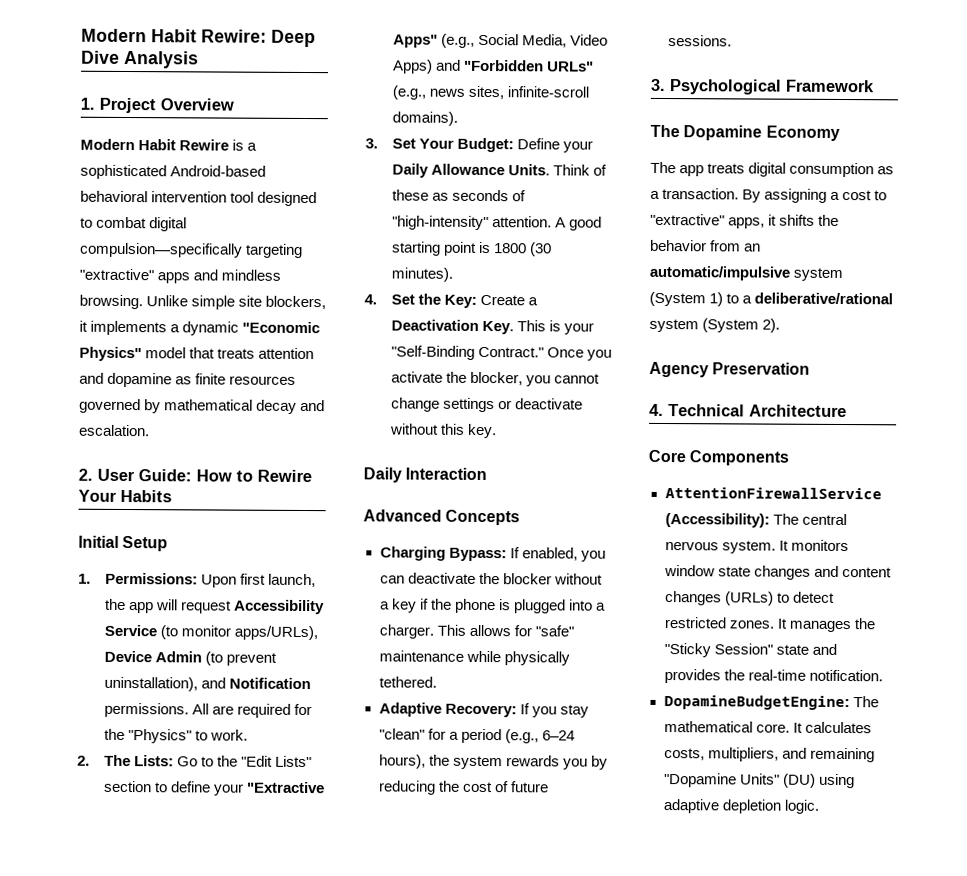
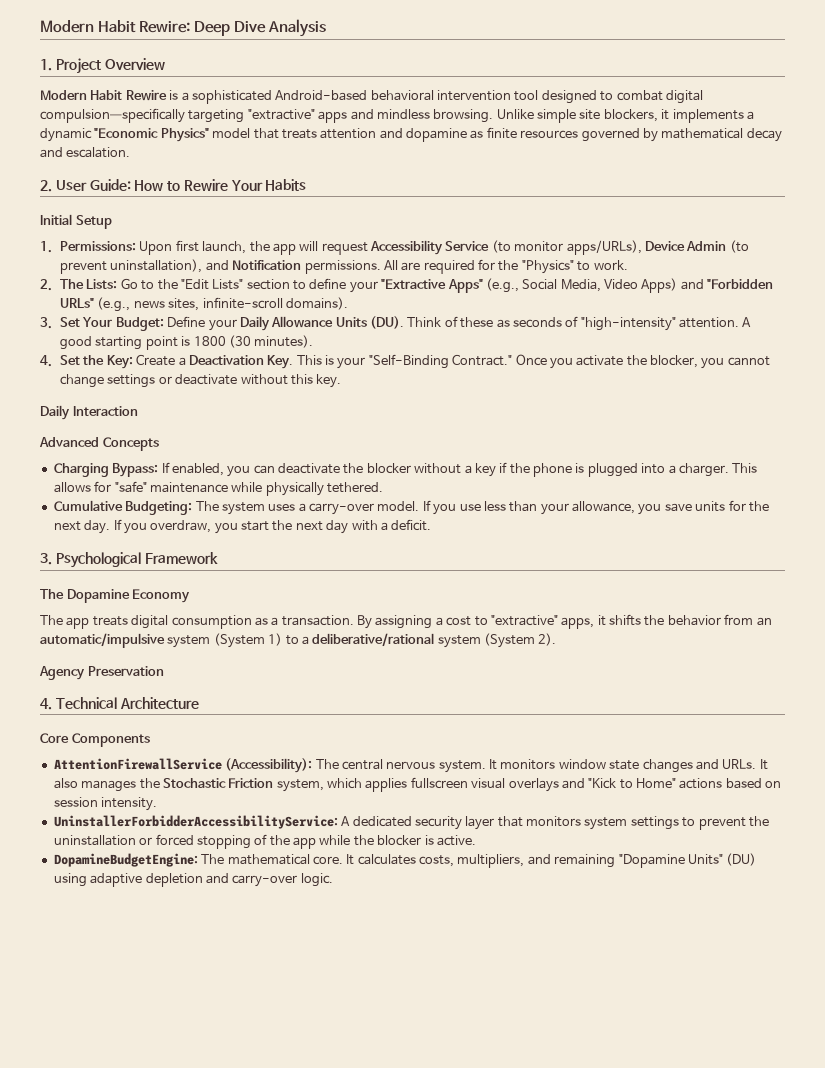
[507,164,550,176] Units. -> [335,316,405,329] Units (DU).
[378,702,589,718] [378,728,575,744] [378,754,608,770] [378,780,549,795] [667,35,732,47] Adaptive Recovery: If you stay "clean" for a period (e.g., 6–24 hours), the system rewards you by reducing the cost of future sessions. -> [53,500,769,515] [53,519,432,534] Cumulative Budgeting: The system uses a carry-over model. If you use less than your allowance, you save units for the next day. If you overdraw, you start the next day with a deficit.
[841,567,892,578] [664,591,835,606] [663,617,875,633] [663,643,837,658] [663,669,883,684] content changes (URLs) to detect restricted zones. It manages the "Sticky Session" state and provides the real-time notification. -> [722,759,768,770] [53,777,782,792] [53,797,158,811] [53,815,769,830] [53,834,476,849] URLs. It also manages the Stochastic Friction system, which applies fullscreen visual overlays and "Kick to Home" actions based on session intensity. // UninstallerForbidderAccessibilityService: A dedicated security layer that monitors system settings to prevent the uninstallation or forced stopping of the app while the blocker is active.
(781, 806) none -> [205,873,298,887] and carry-over

